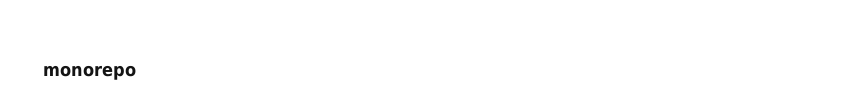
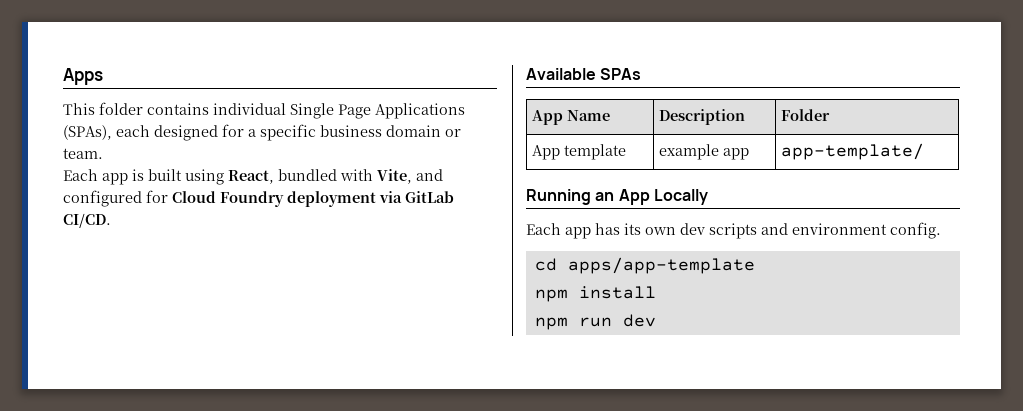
[43,65,136,80] monorepo -> [63,68,103,85] [63,102,465,119] [63,124,461,141] [63,148,103,159] [63,169,443,185] [63,190,454,207] [63,213,111,228] [526,68,642,80] [532,110,611,125] [659,109,746,125] [781,109,831,121] [532,144,627,160] [659,144,750,160] [781,143,925,160] [526,189,708,205] [526,222,941,239] [534,257,755,274] [534,286,656,302] [534,314,656,330] Apps // This folder contains individual Single Page Applications (SPAs), each designed for a specific business domain or team. // Each app is built using React, bundled with Vite, and configured for Cloud Foundry deployment via GitLab CI/CD. // Available SPAs // App Name | Description | Folder // App template | example app | app-template/ // Running an App Locally // Each app has its own dev scripts and environment config. // cd apps/app-template // npm install // npm run dev

